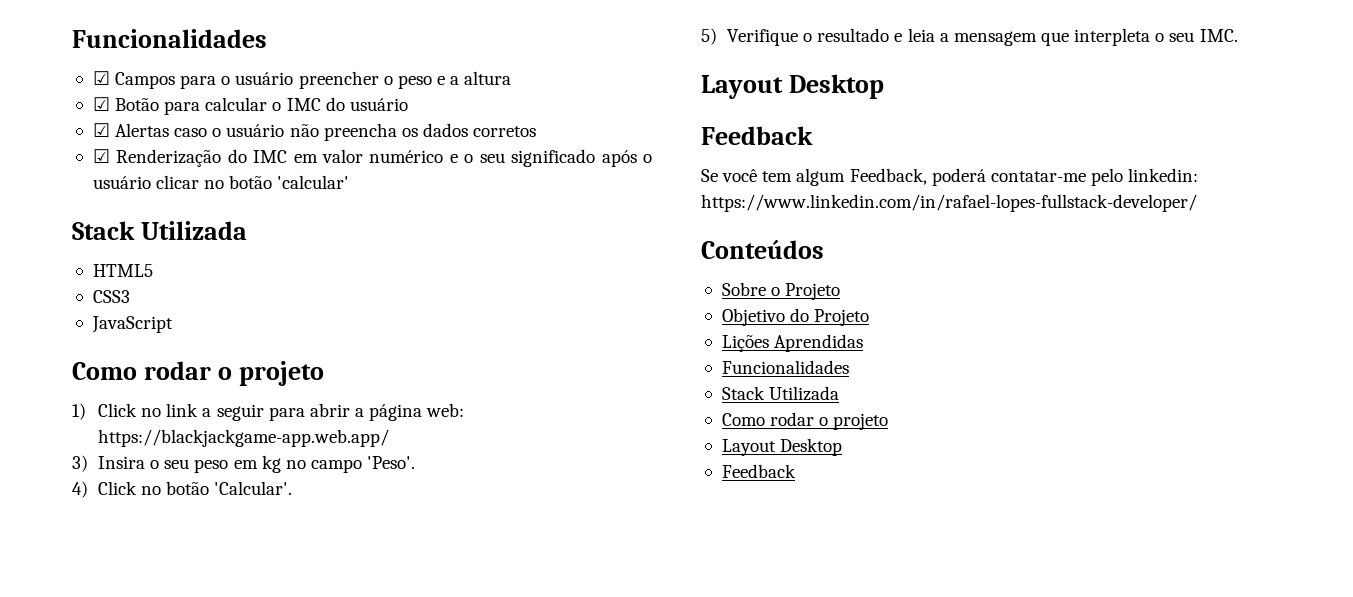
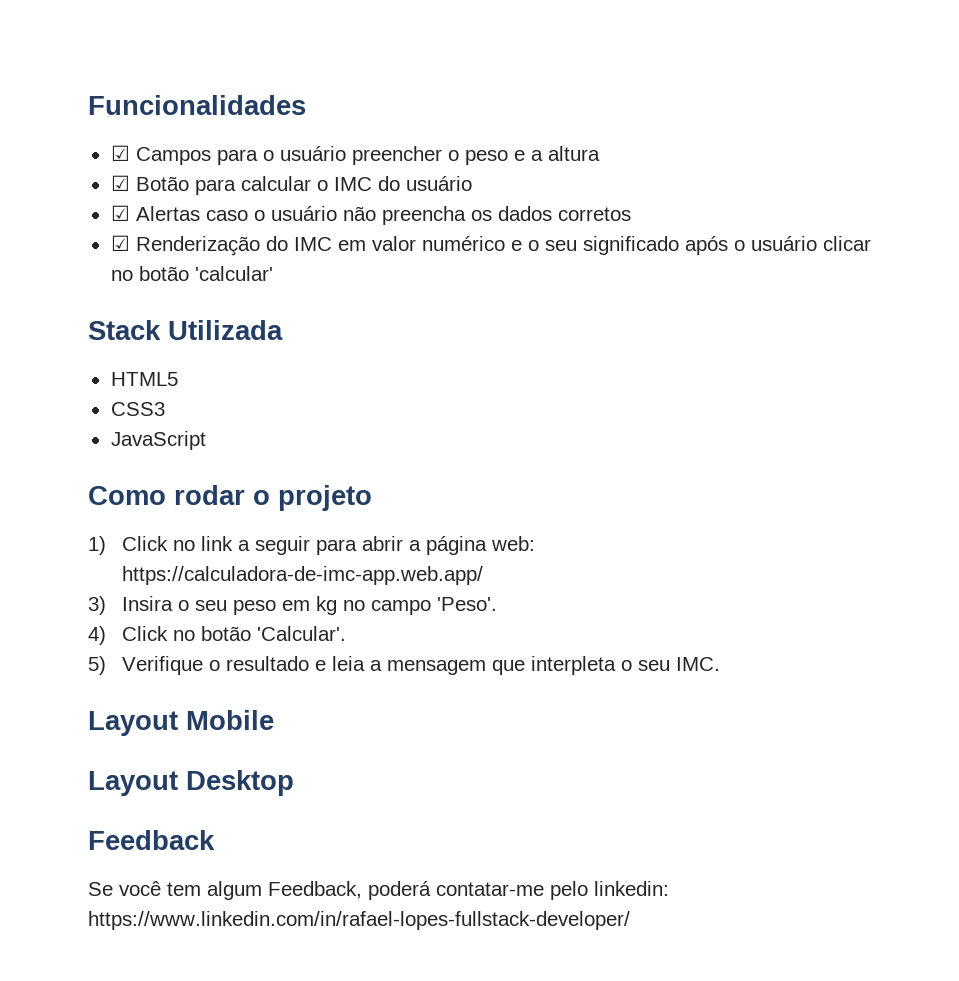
[98,429,390,447] https://blackjackgame-app.web.app/ -> [122,566,484,585] https://calculadora-de-imc-app.web.app/
(1238, 35) none -> [88,710,274,736] // Layout Mobile
[701,240,824,259] [721,282,841,300] [721,308,870,326] [721,334,864,352] [721,360,849,374] [721,386,840,401] [721,412,889,430] [721,438,843,456] [721,464,796,478] // Conteúdos // Sobre o Projeto // Objetivo do Projeto // Lições Aprendidas // Funcionalidades // Stack Utilizada // Como rodar o projeto // Layout Desktop // Feedback -> (630, 920) none

